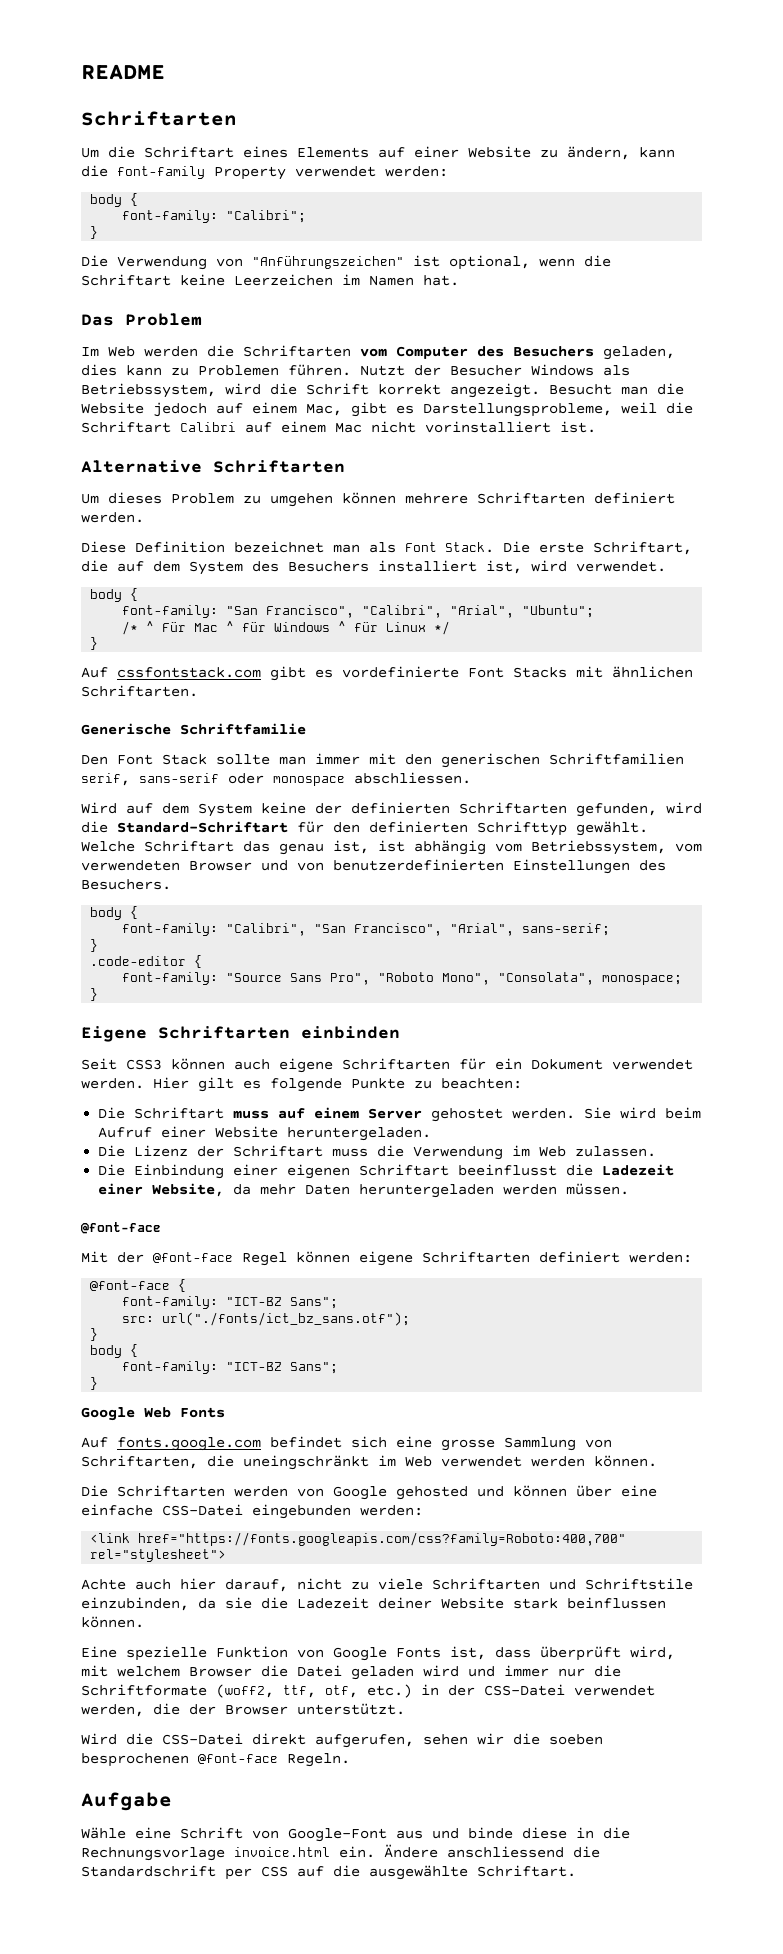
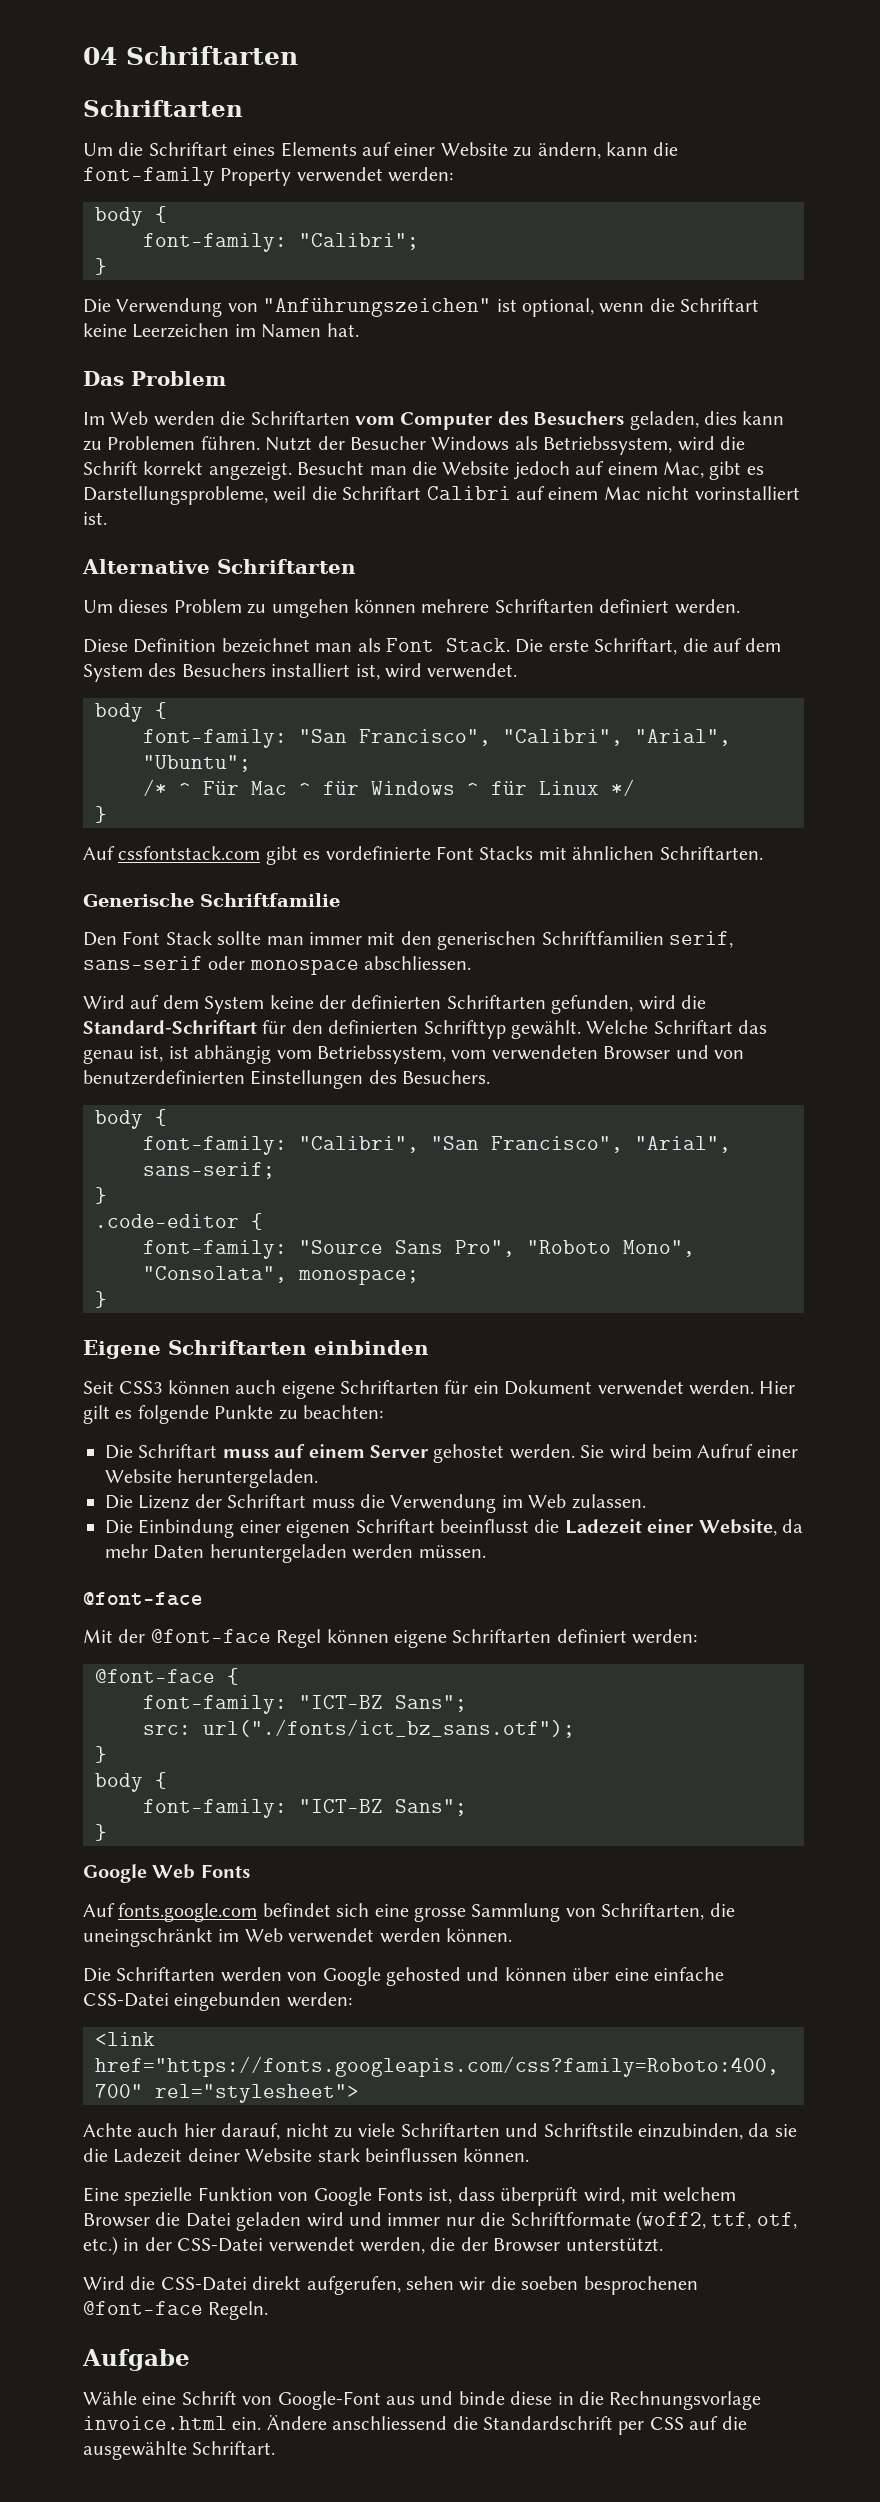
[81,64,165,80] README -> [83,46,298,65] 04 Schriftarten

